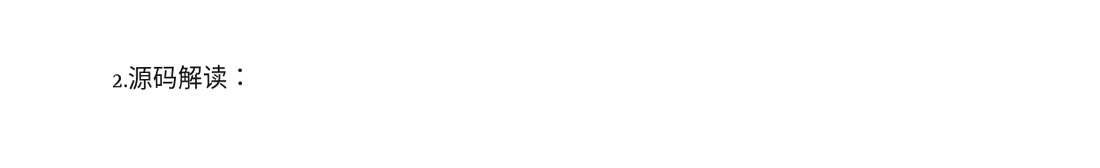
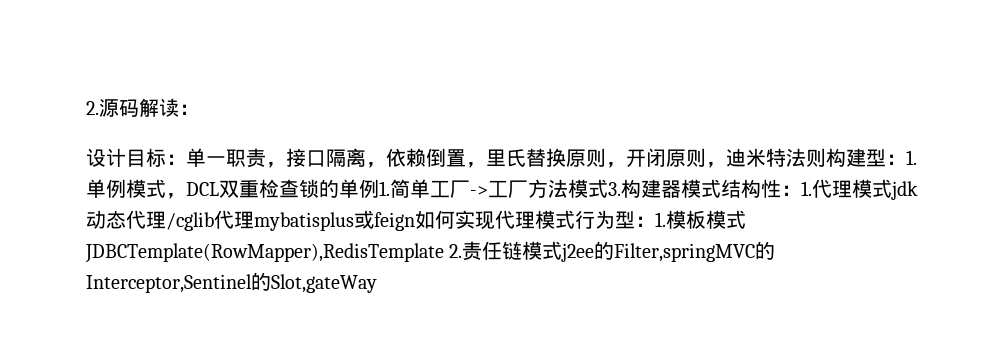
(254, 77) none -> [86,148,917,168] [86,179,918,200] [86,210,746,231] [85,241,776,263] [86,272,377,293] // 设计目标：单一职责，接口隔离，依赖倒置，里氏替换原则，开闭原则，迪米特法则构建型：1.单例模式，DCL双重检查锁的单例1.简单工厂->工厂方法模式3.构建器模式结构性：1.代理模式jdk动态代理/cglib代理mybatisplus或feign如何实现代理模式行为型：1.模板模式JDBCTemplate(RowMapper),RedisTemplate 2.责任链模式j2ee的Filter,springMVC的Interceptor,Sentinel的Slot,gateWay

